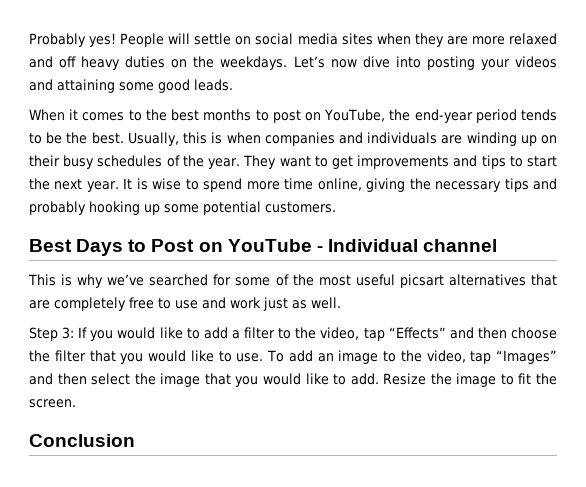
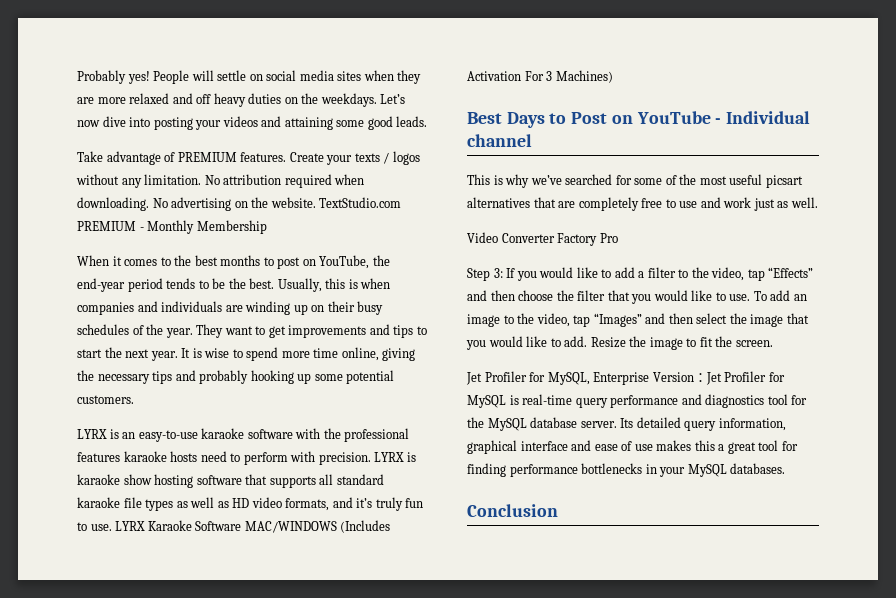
(233, 85) none -> [77,151,420,165] [76,174,365,188] [77,197,402,211] [77,220,267,234] // Take advantage of PREMIUM features. Create your texts / logos without any limitation. No attribution required when downloading. No advertising on the website. TextStudio.com PREMIUM - Monthly Membership
(336, 207) none -> [77,428,410,442] [77,451,416,465] [77,474,384,488] [77,497,424,511] [77,520,391,533] [467,70,613,83] // LYRX is an easy-to-use karaoke software with the professional features karaoke hosts need to perform with precision. LYRX is karaoke show hosting software that supports all standard karaoke file types as well as HD video formats, and it’s truly fun to use. LYRX Karaoke Software MAC/WINDOWS (Includes Activation For 3 Machines)
(341, 303) none -> [467,232,618,246] // Video Converter Factory Pro
(76, 403) none -> [466,371,785,385] [467,394,808,408] [467,417,786,431] [467,440,798,454] [467,463,786,477] // Jet Profiler for MySQL, Enterprise Version：Jet Profiler for MySQL is real-time query performance and diagnostics tool for the MySQL database server. Its detailed query information, graphical interface and ease of use makes this a great tool for finding performance bottlenecks in your MySQL databases.

